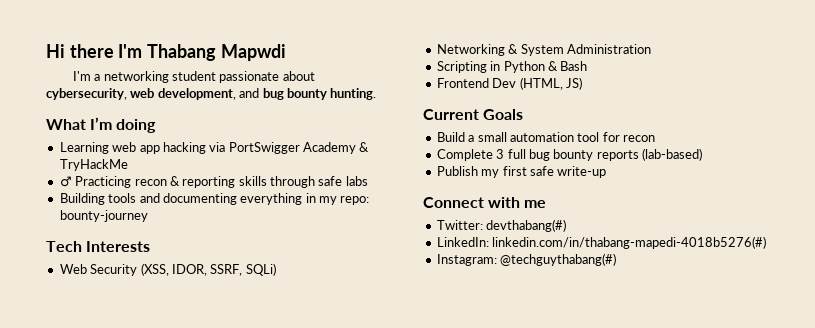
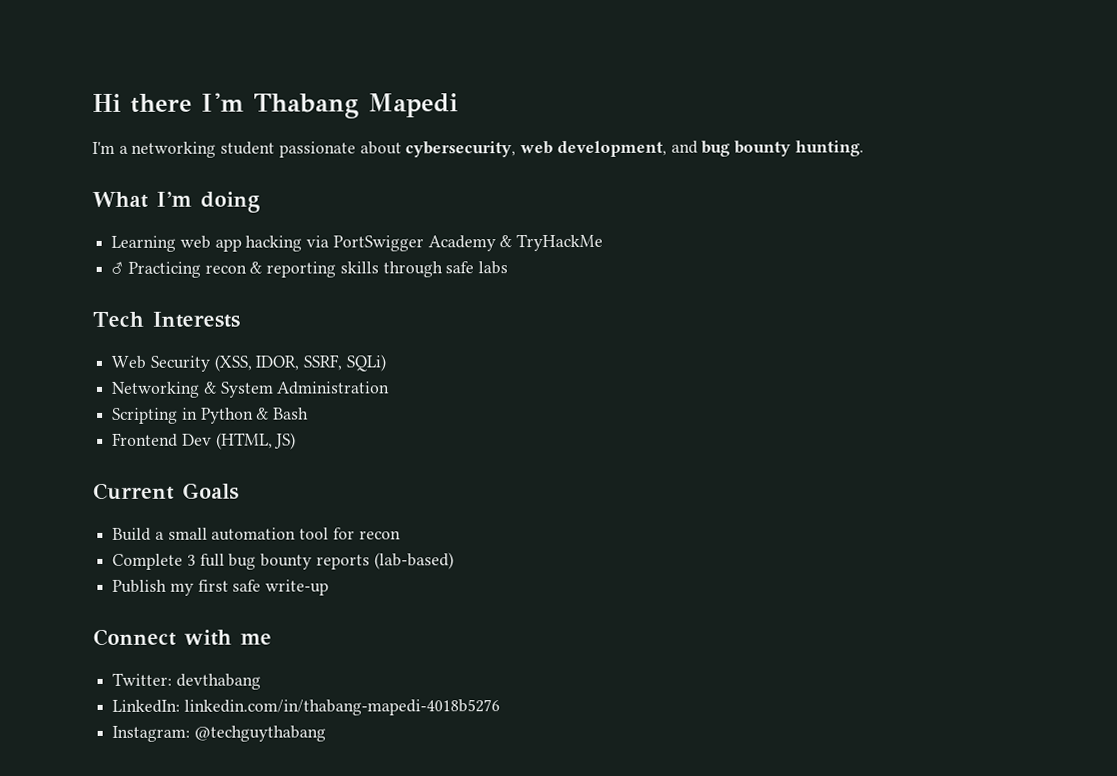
[220,44,286,61] Mapwdi -> [368,93,458,118] Mapedi
[59,193,370,205] [59,210,148,222] // Building tools and documenting everything in my repo: bounty-journey -> (509, 268) none
[486,219,567,232] devthabang(#) -> [175,673,261,690] devthabang
[492,236,767,249] linkedin.com/in/thabang-mapedi-4018b5276(#) -> [183,699,500,716] linkedin.com/in/thabang-mapedi-4018b5276
[500,253,617,266] @techguythabang(#) -> [193,725,326,742] @techguythabang

